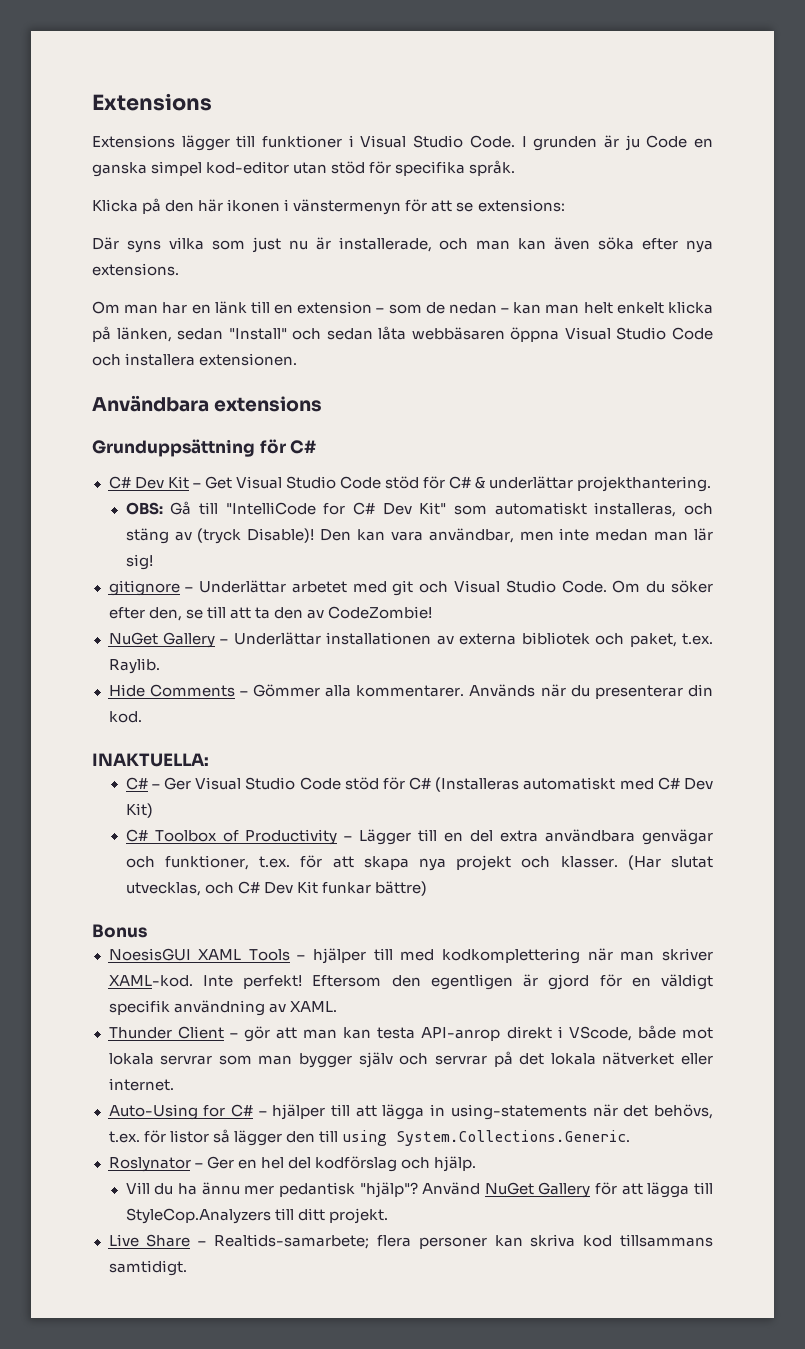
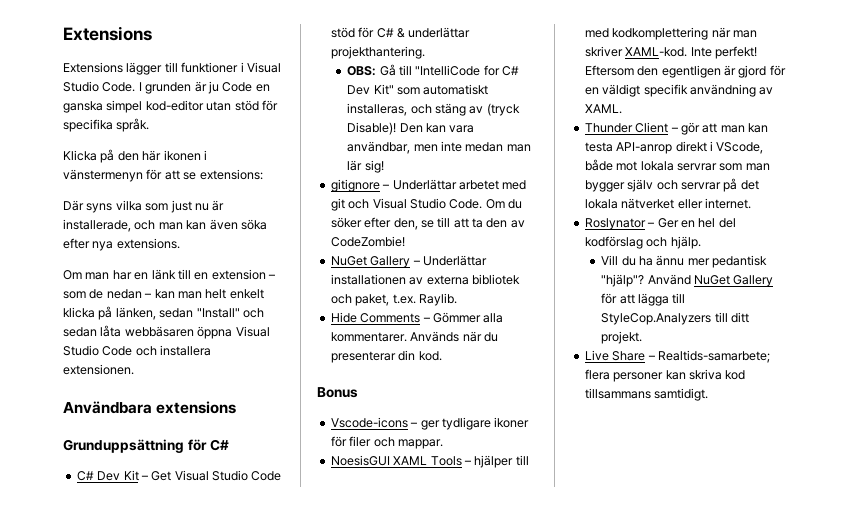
[92,753,209,767] [125,777,713,792] [125,803,153,818] [125,829,714,845] [125,855,713,871] [125,881,427,896] [92,924,147,938] INAKTUELLA: // C# – Ger Visual Studio Code stöd för C# (Installeras automatiskt med C# Dev Kit) // C# Toolbox of Productivity – Lägger till en del extra användbara genvägar och funktioner, t.ex. för att skapa nya projekt och klasser. (Har slutat utvecklas, och C# Dev Kit funkar bättre) // Bonus -> [317,387,358,398] [330,417,530,430] [330,436,443,449] Bonus // Vscode-icons – ger tydligare ikoner för filer och mappar.
[108,1104,713,1120] [108,1129,630,1146] // Auto-Using for C# – hjälper till att lägga in using-statements när det behövs, t.ex. för listor så lägger den till using System.Collections.Generic. -> (751, 203) none

